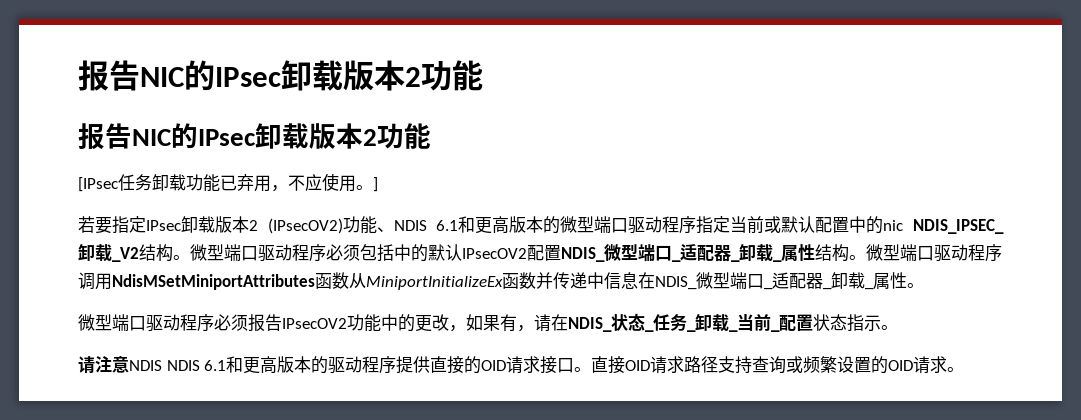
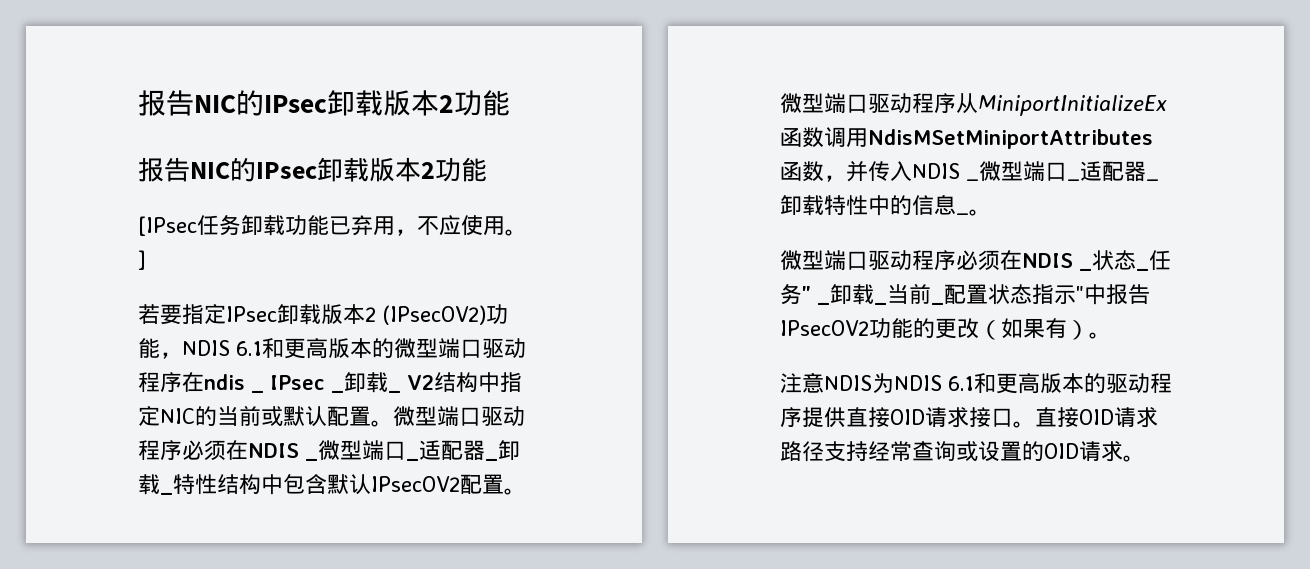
[376,227,394,232] 、 -> [160,352,182,359] ，
[696,216,1004,234] [78,244,173,262] 指定当前或默认配置中的nic NDIS_IPSEC_卸载_V2结构 -> [182,372,245,392] [251,390,264,393] [270,375,325,390] [331,372,401,393] [407,372,522,393] [138,405,371,427] 在ndis _ IPsec _卸载_ V2结构中指定NIC的当前或默认配置
[360,244,1002,262] 包括中的默认IPsecOV2配置NDIS_微型端口_适配器_卸载_属性结构。微型端口驱动程序 -> [226,440,299,460] [305,440,520,461] [138,474,526,495] [780,93,1167,116] [780,127,824,148] 在NDIS _微型端口_适配器_卸载_特性结构中包含默认IPsecOV2配置。微型端口驱动程序从MiniportInitializeEx函数
[349,272,907,290] 从MiniportInitializeEx函数并传递中信息在NDIS_微型端口_适配器_卸载_属性 -> [824,161,960,182] [966,161,1159,182] [780,194,969,216] ，并传入NDIS _微型端口_适配器_卸载特性中的信息_
[248,314,612,332] 报告IPsecOV2功能中的更改，如果有，请在NDIS_ -> [1000,250,1073,270] [1079,268,1092,271] 在NDIS _
(687, 322) none -> [802,286,811,302] "
[881,325,898,330] [78,356,95,374] 。 // 请 -> [1076,284,1150,305] [780,318,1111,340] "中报告IPsecOV2功能的更改（如果有）。 //
(162, 365) none -> [872,373,894,393] 为
[464,356,482,374] 的 -> (890, 417) none
[752,356,838,374] 查询或频繁 -> [868,441,978,462] 经常查询或

